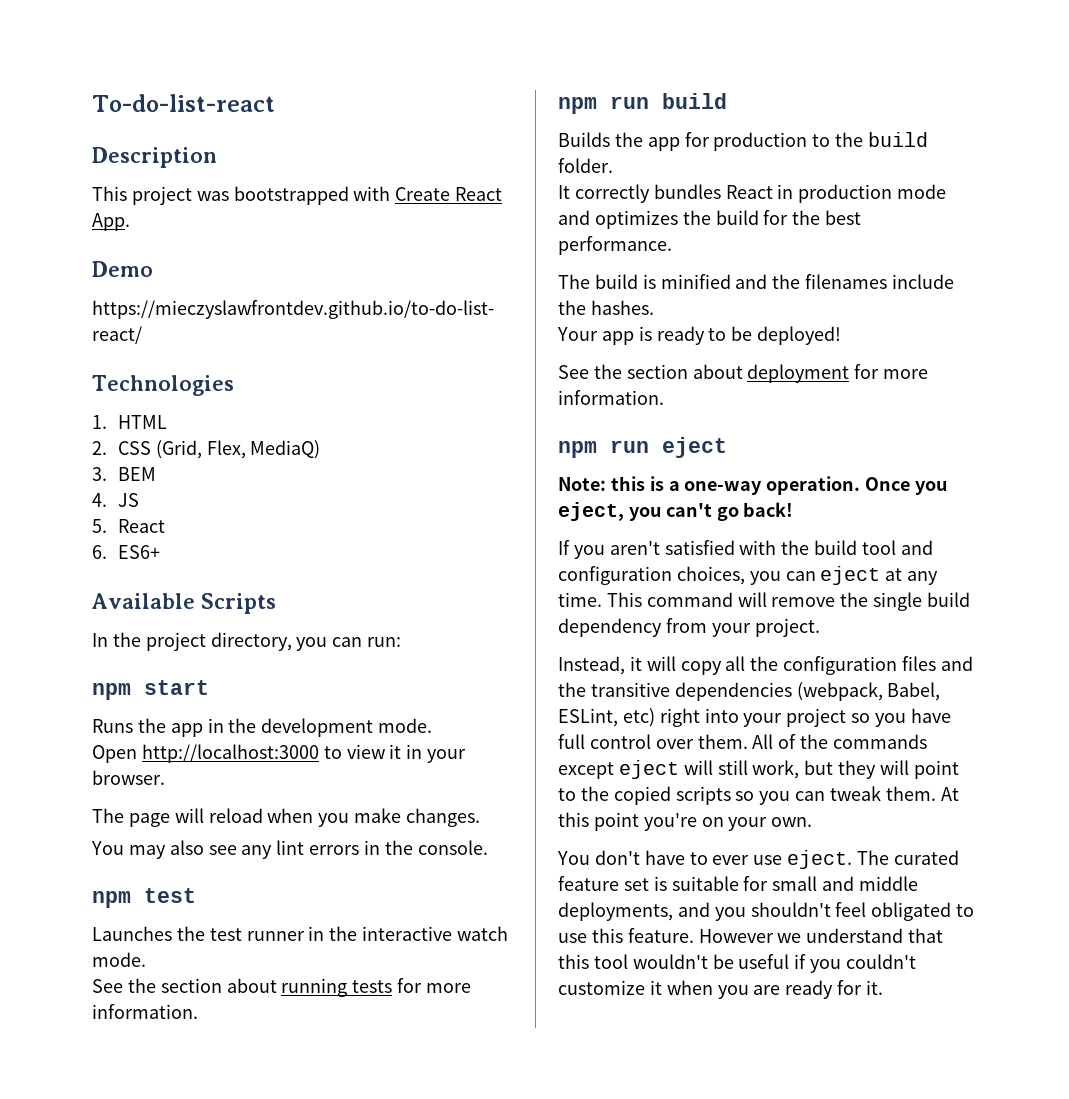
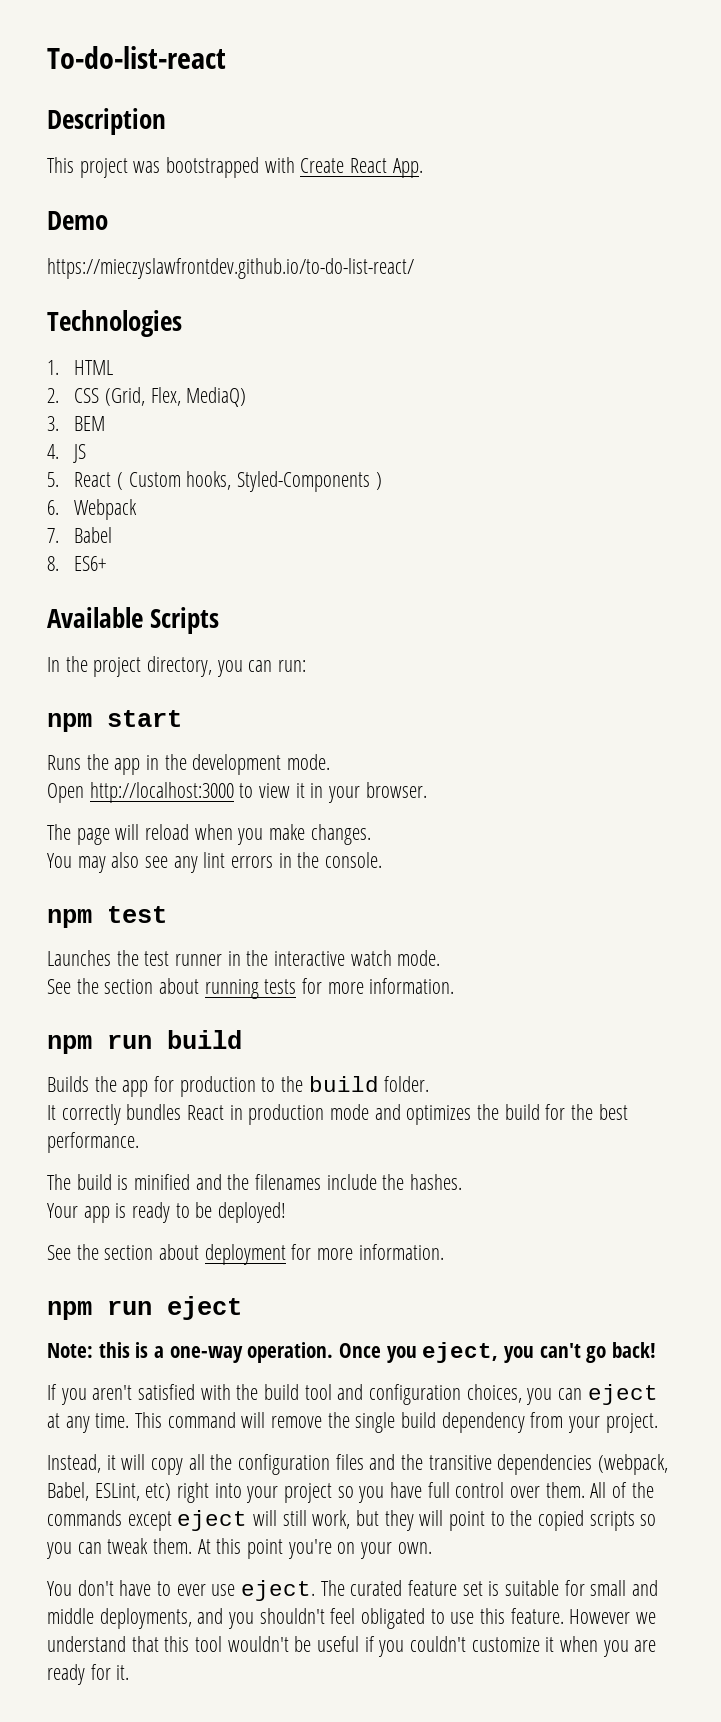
[92,545,107,559] // 6. -> [117,471,382,492] [47,499,138,520] [47,527,113,543] [47,556,59,571] ( Custom hooks, Styled-Components ) // 6. Webpack // 7. Babel // 8.

